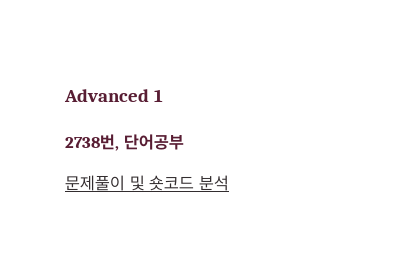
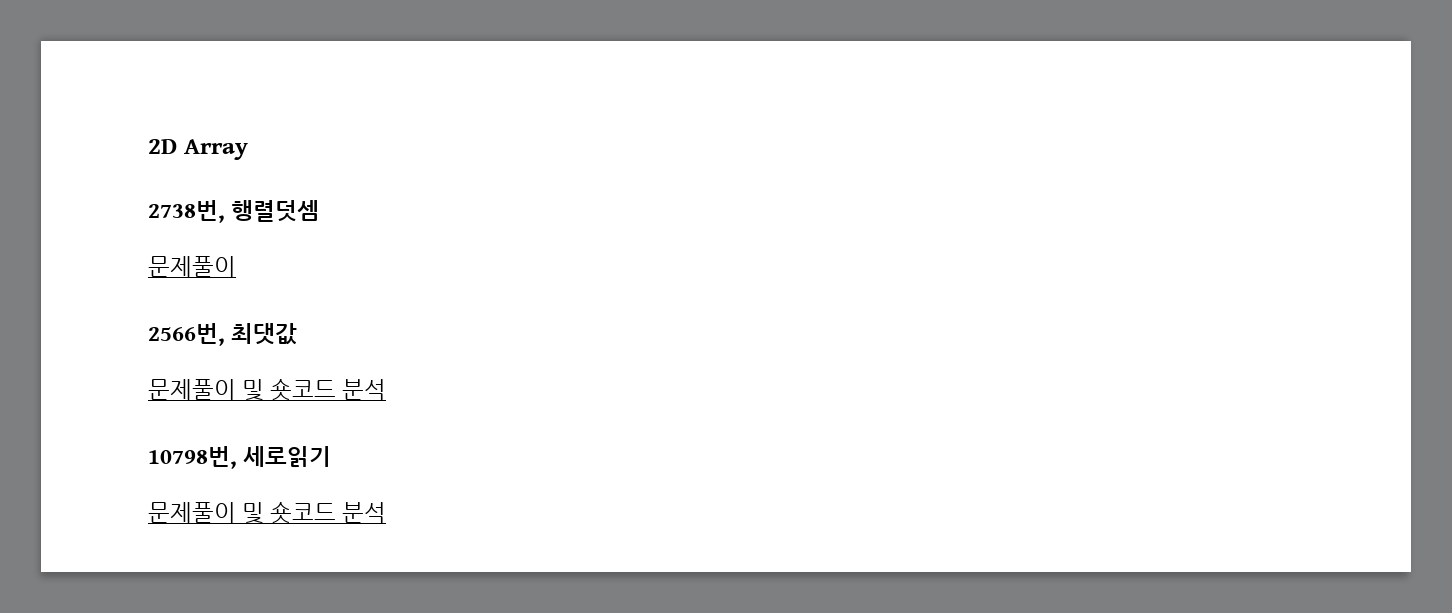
[64,89,163,102] Advanced 1 -> [148,139,248,160] 2D Array
[123,134,184,150] [65,175,229,191] 단어공부 // 문제풀이 및 숏코드 분석 -> [231,200,320,222] [148,256,236,277] [148,323,298,346] [148,378,387,401] [148,446,332,469] [148,501,387,524] 행렬덧셈 // 문제풀이 // 2566번, 최댓값 // 문제풀이 및 숏코드 분석 // 10798번, 세로읽기 // 문제풀이 및 숏코드 분석

